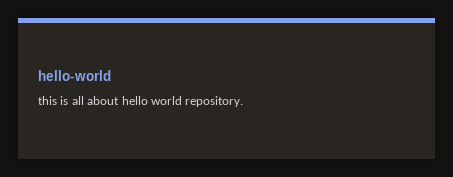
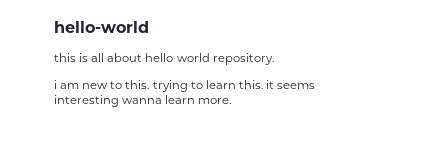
(244, 101) none -> [54,80,316,92] [54,95,232,107] // i am new to this. trying to learn this. it seems interesting wanna learn more.

